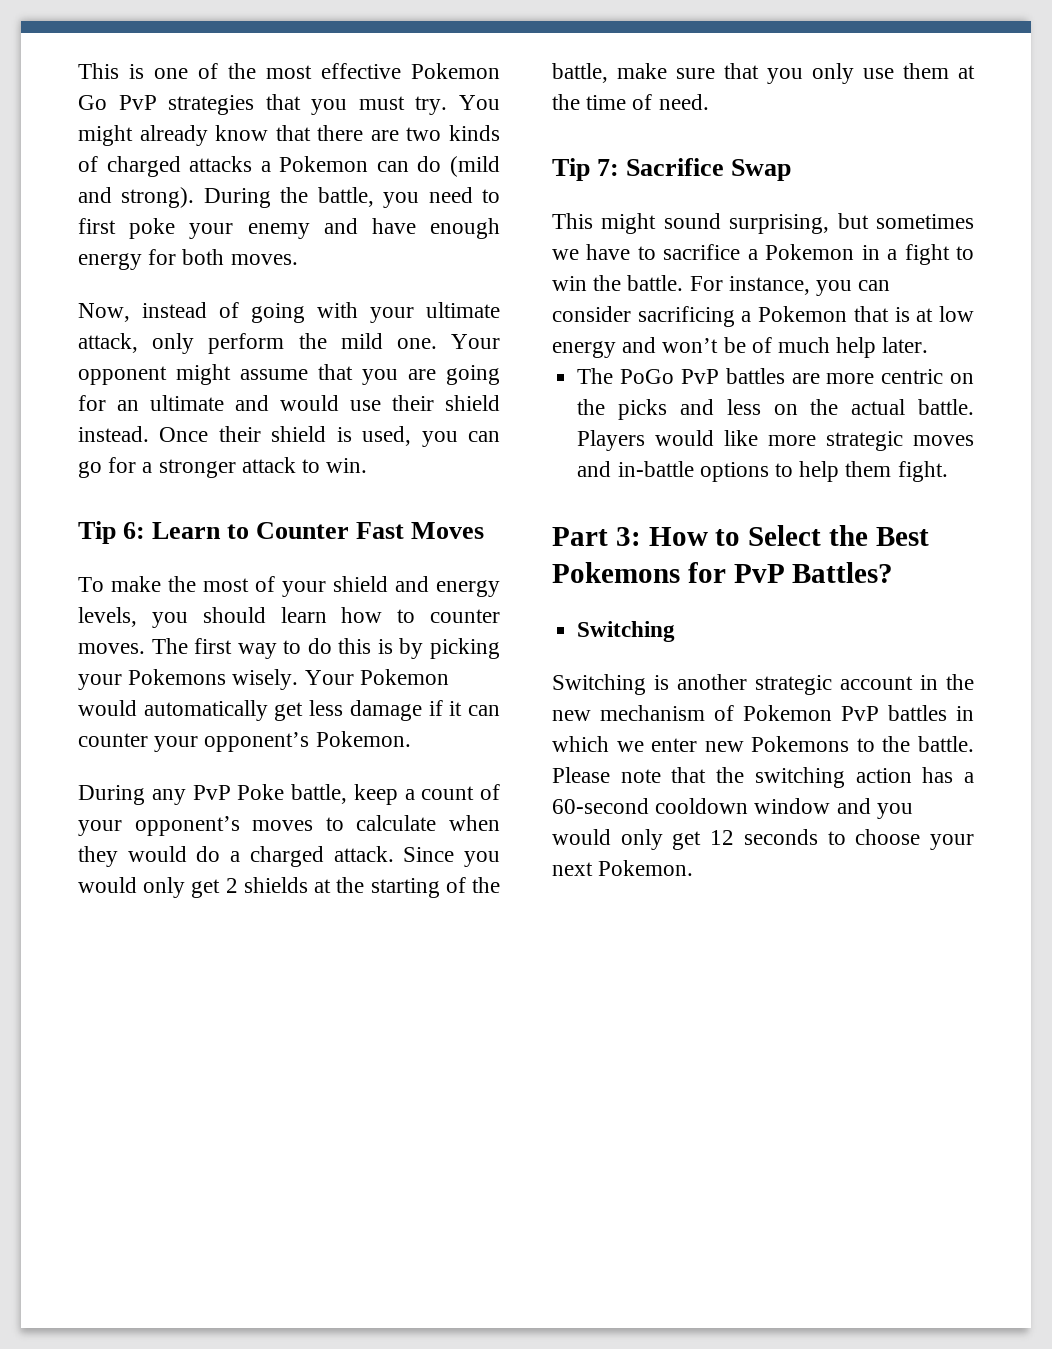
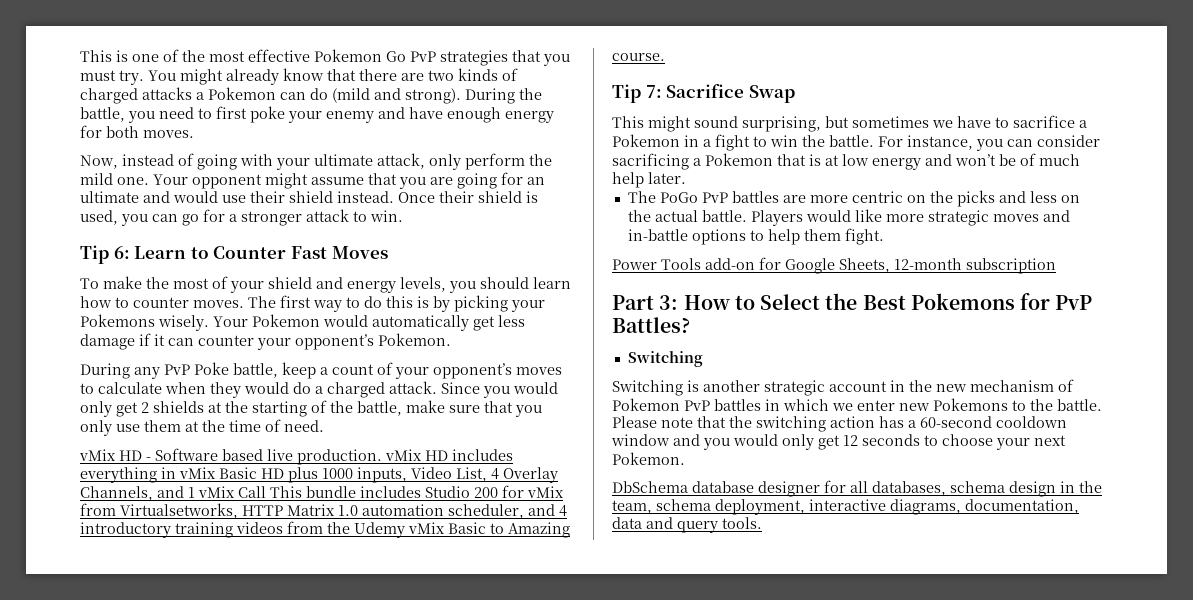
(709, 102) none -> [79,448,513,465] [80,467,558,483] [80,485,564,501] [80,503,567,519] [80,521,570,538] [612,53,665,61] // vMix HD - Software based live production. vMix HD includes everything in vMix Basic HD plus 1000 inputs, Video List, 4 Overlay Channels, and 1 vMix Call This bundle includes Studio 200 for vMix from Virtualsetworks, HTTP Matrix 1.0 automation scheduler, and 4 introductory training videos from the Udemy vMix Basic to Amazing course.
(948, 471) none -> [612,257,1056,274] // Power Tools add-on for Google Sheets, 12-month subscription
(694, 868) none -> [612,480,1102,497] [612,499,1079,515] [612,517,762,533] // DbSchema database designer for all databases, schema design in the team, schema deployment, interactive diagrams, documentation, data and query tools.

